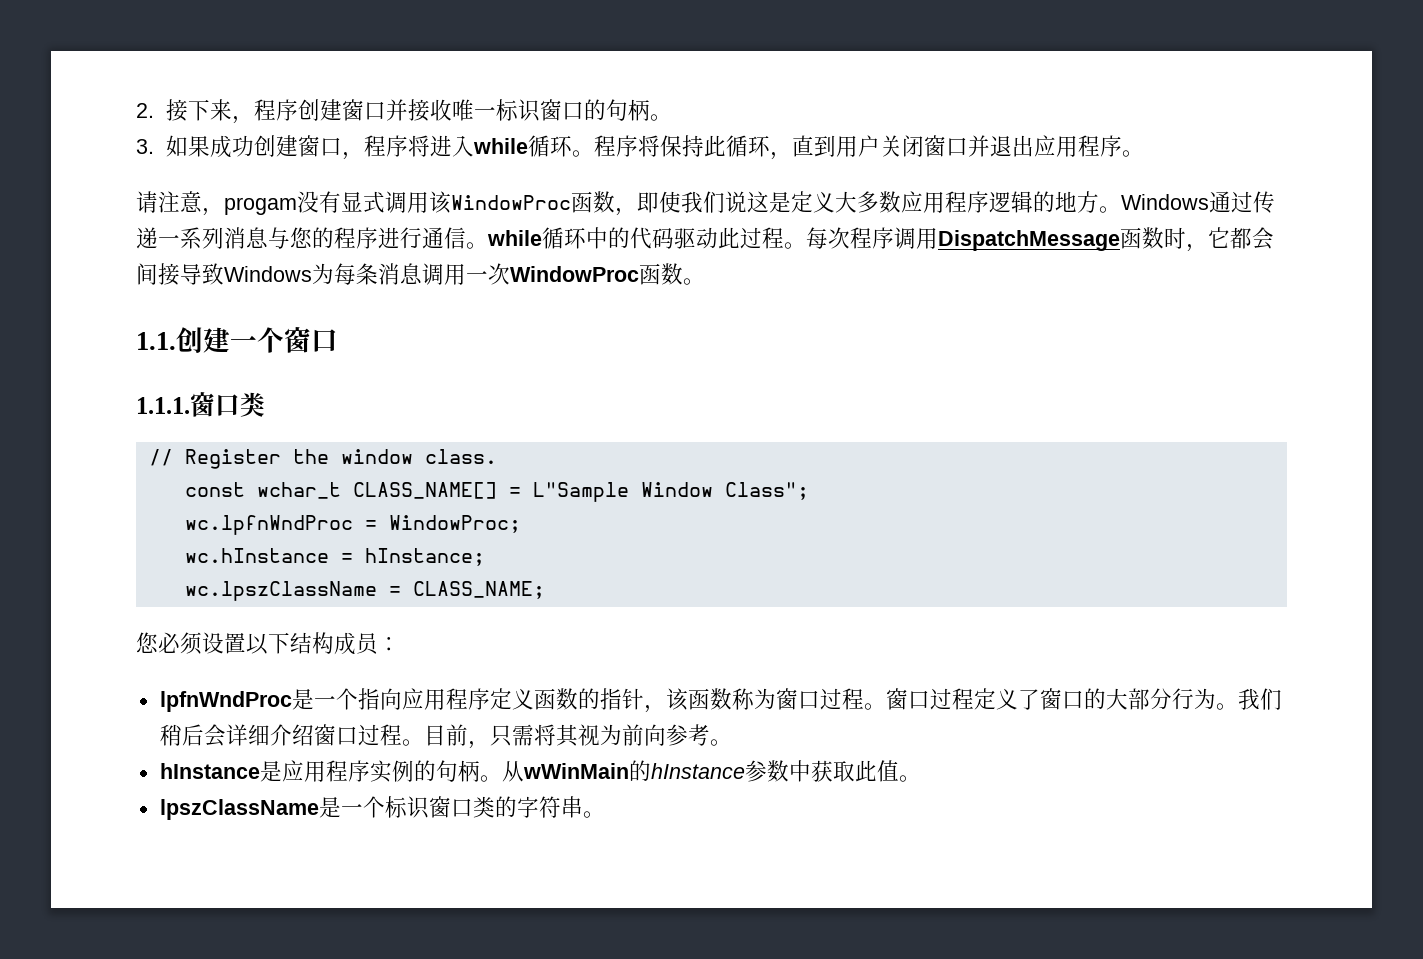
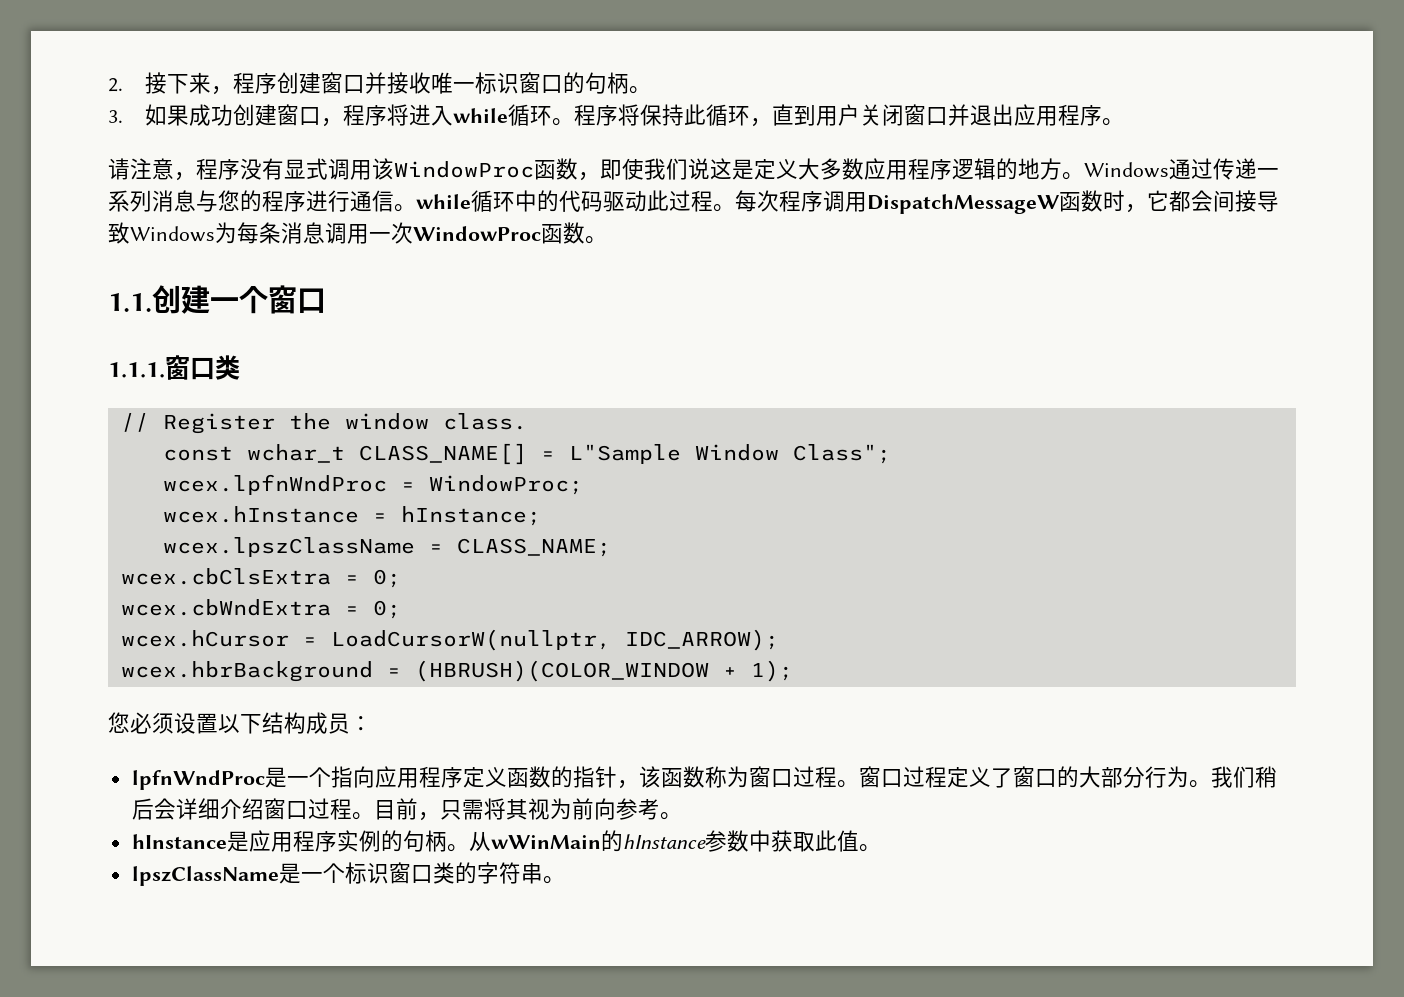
[224,197,297,215] progam -> [196,158,240,180] 程序
[938,230,1120,251] DispatchMessage -> [867,194,1060,214] DispatchMessageW
[184,515,353,535] wc.lpfnWndProc -> [162,474,387,495] wcex.lpfnWndProc
[184,548,329,563] wc.hInstance -> [162,506,359,523] wcex.hInstance
[184,581,377,601] wc.lpszClassName -> [162,537,415,557] wcex.lpszClassName
(545, 590) none -> [120,568,401,588] [120,599,401,619] [120,629,779,651] [120,660,793,682] // wcex.cbClsExtra = 0; // wcex.cbWndExtra = 0; // wcex.hCursor = LoadCursorW(nullptr, IDC_ARROW); // wcex.hbrBackground = (HBRUSH)(COLOR_WINDOW + 1);

